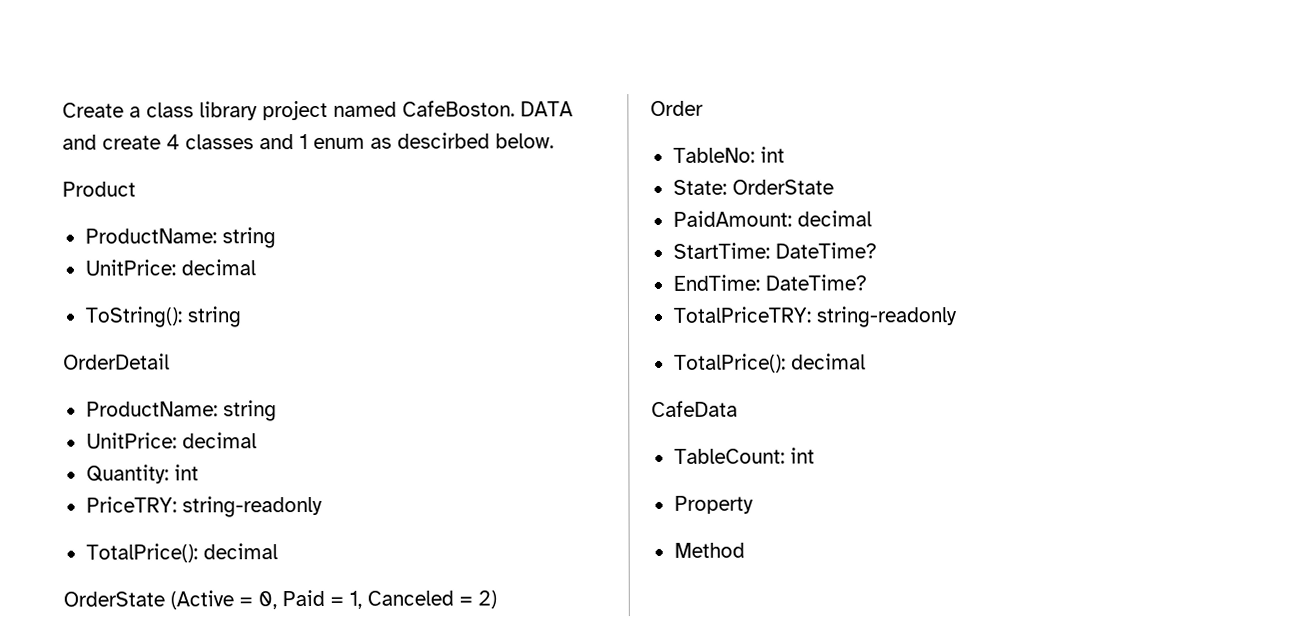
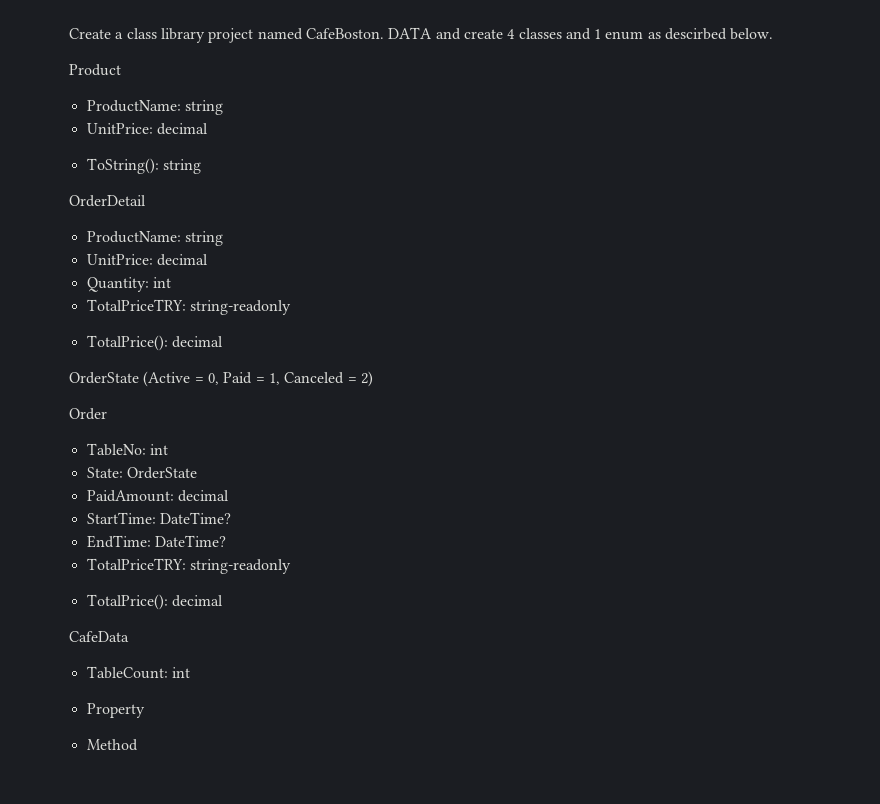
[85,496,177,513] PriceTRY: -> [86,299,186,311] TotalPriceTRY:

